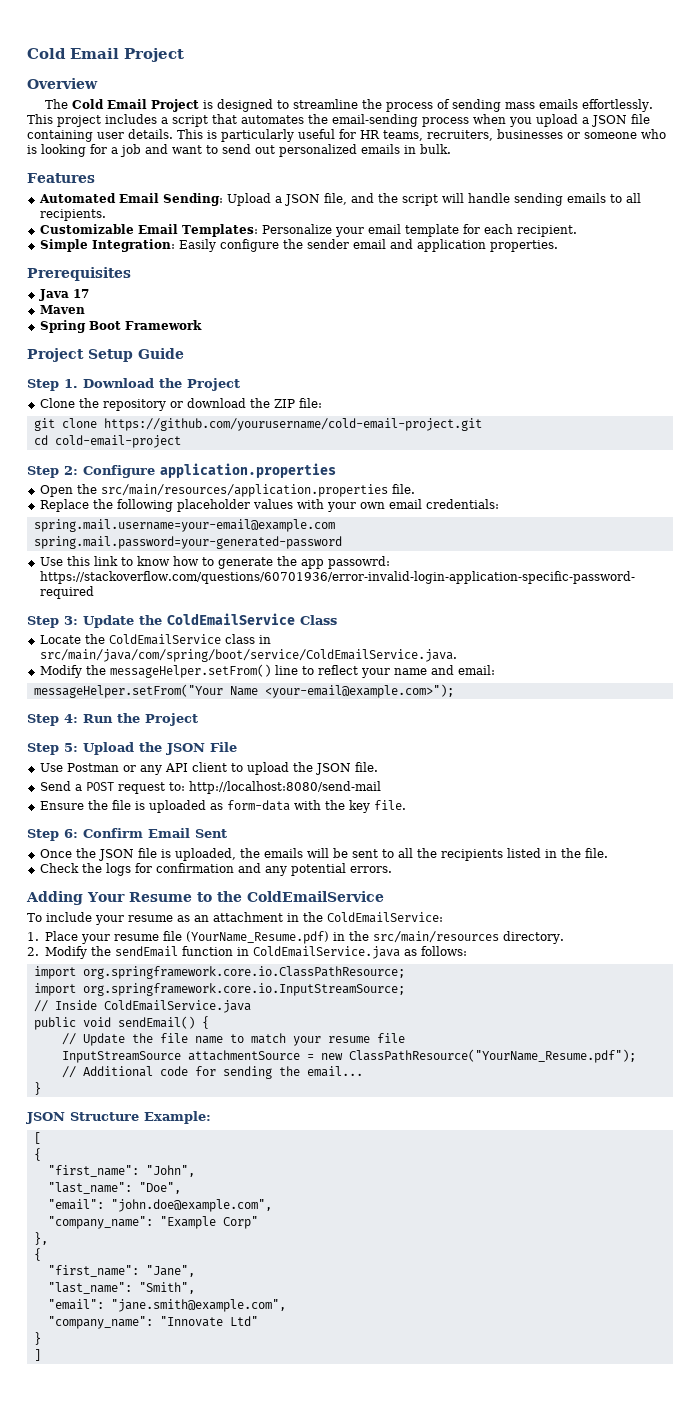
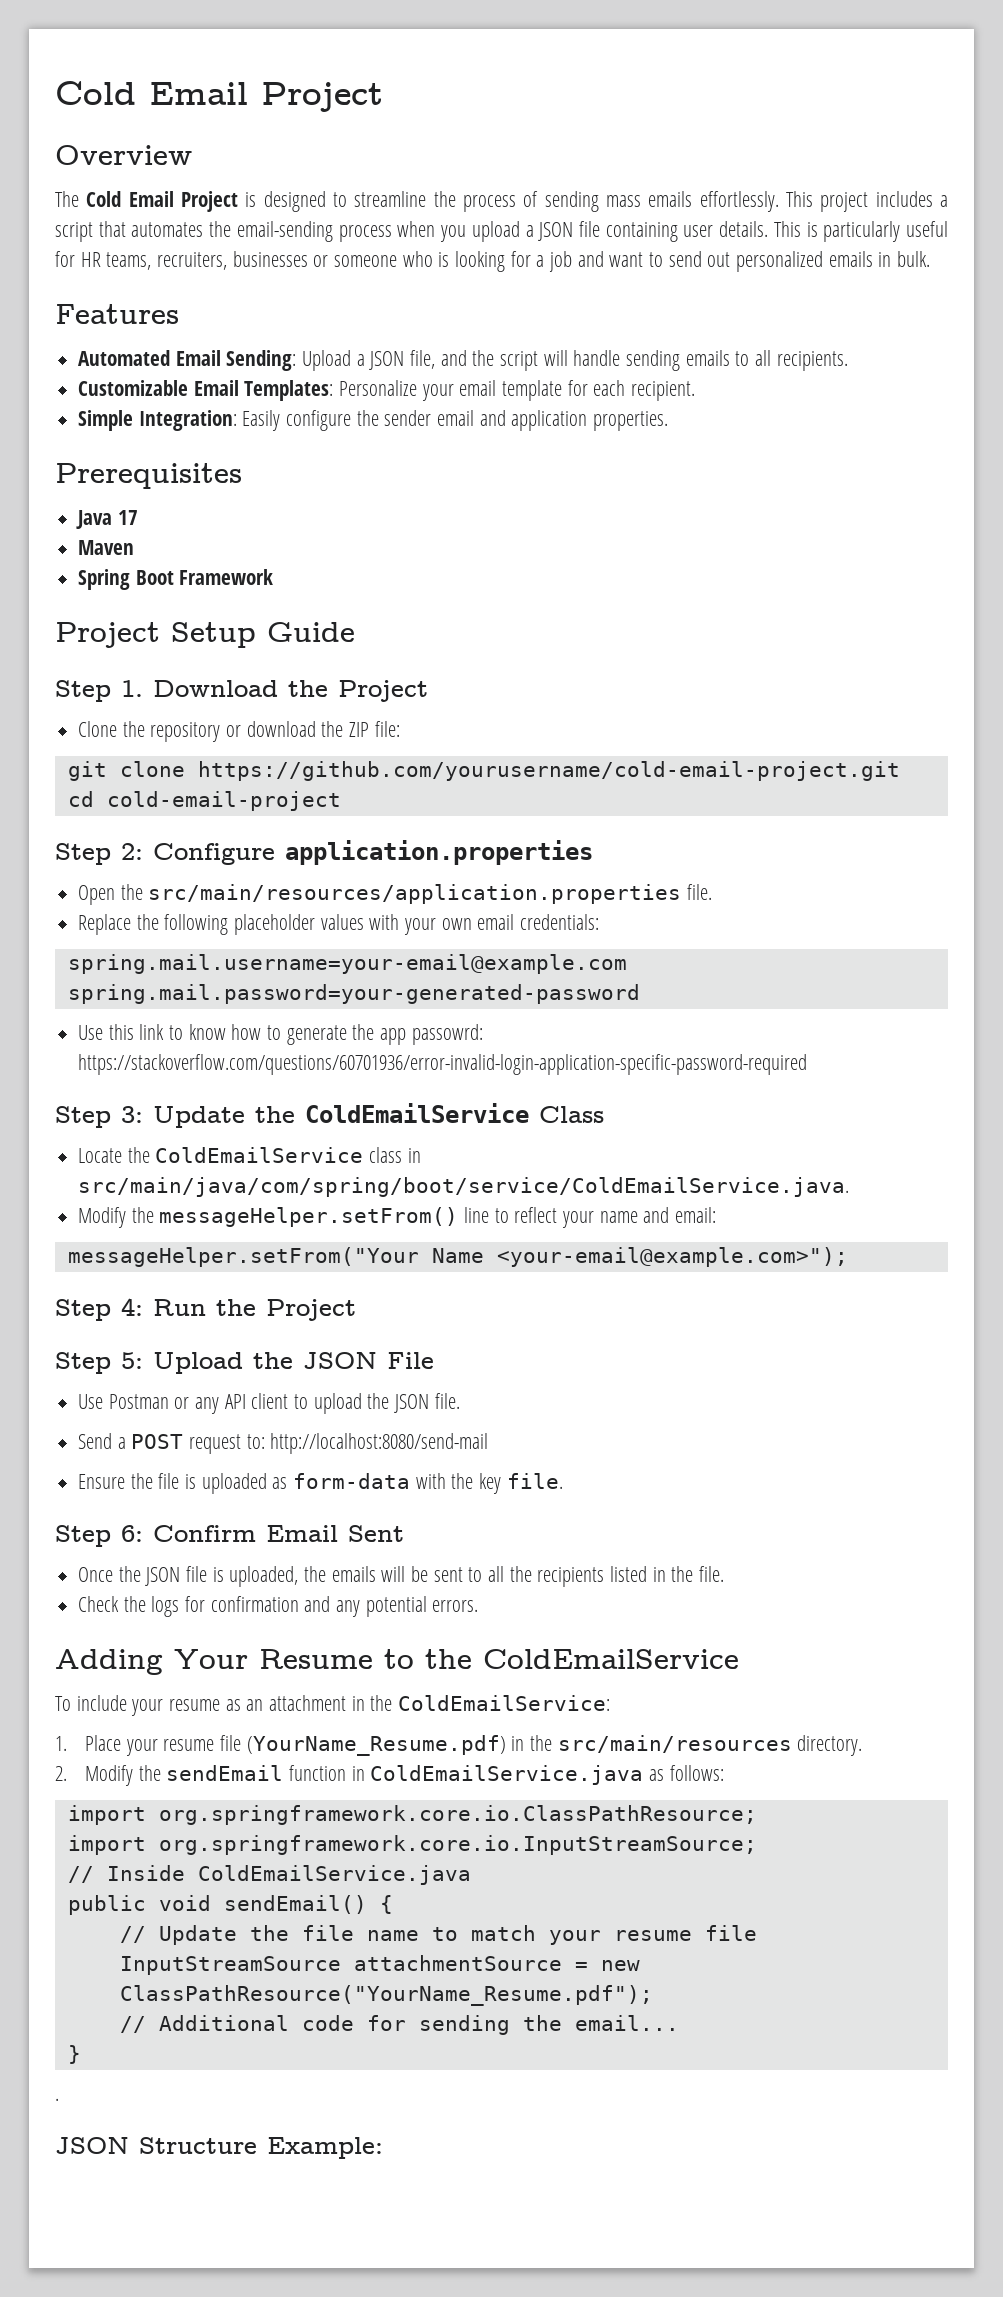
(41, 1088) none -> [55,2098,59,2101] // .
[33,1132,41,1144] [33,1148,41,1161] [47,1165,195,1177] [47,1182,181,1194] [47,1199,272,1212] [47,1216,258,1229] [33,1232,48,1245] [33,1248,41,1261] [47,1265,195,1277] [47,1282,195,1294] [47,1299,286,1312] [47,1316,258,1329] [33,1332,41,1345] [33,1349,41,1361] // [ // { // "first_name": "John", // "last_name": "Doe", // "email": "john.doe@example.com", // "company_name": "Example Corp" // }, // { // "first_name": "Jane", // "last_name": "Smith", // "email": "jane.smith@example.com", // "company_name": "Innovate Ltd" // } // ] -> (383, 2148) none

